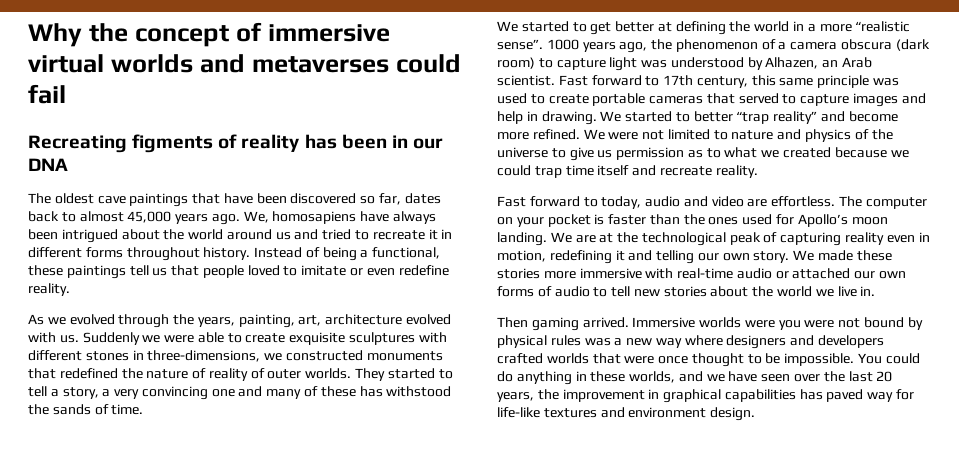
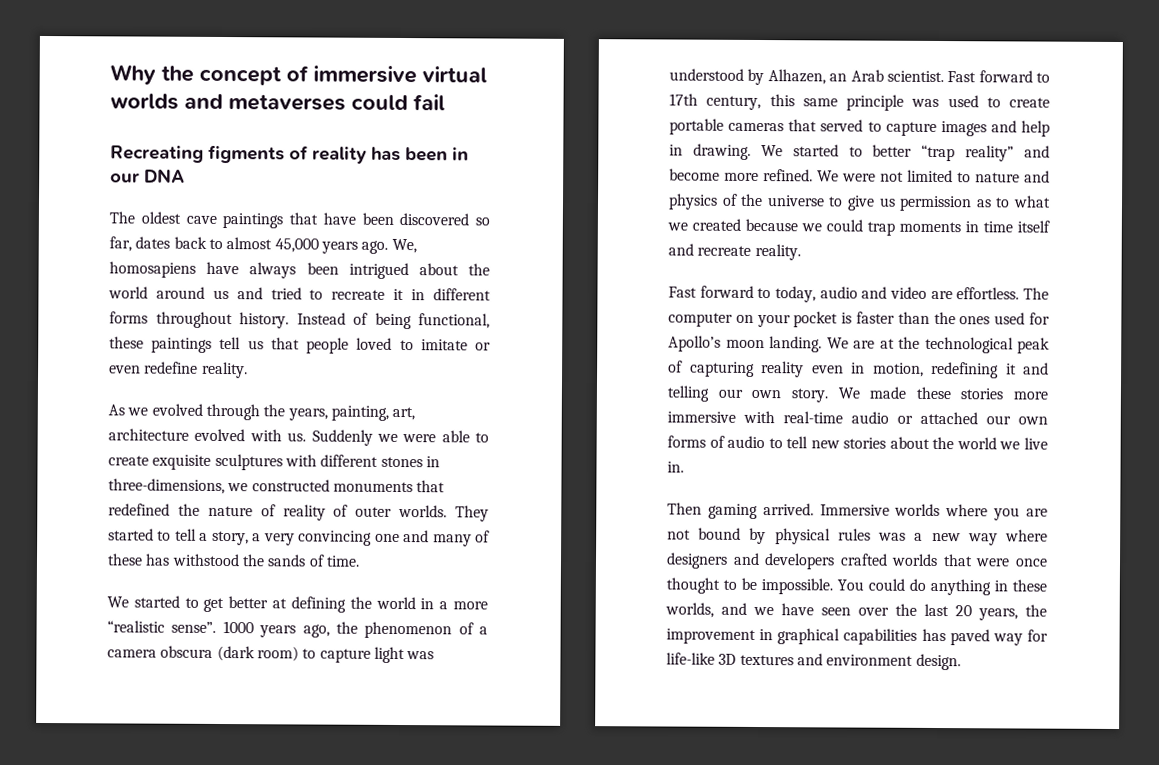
[360,250,369,258] a -> (412, 321) none
(562, 172) none -> [899,221,979,233] moments in
[744,320,835,330] were you were -> [945,504,1048,521] where you are
(540, 412) none -> [718,653,737,665] 3D

